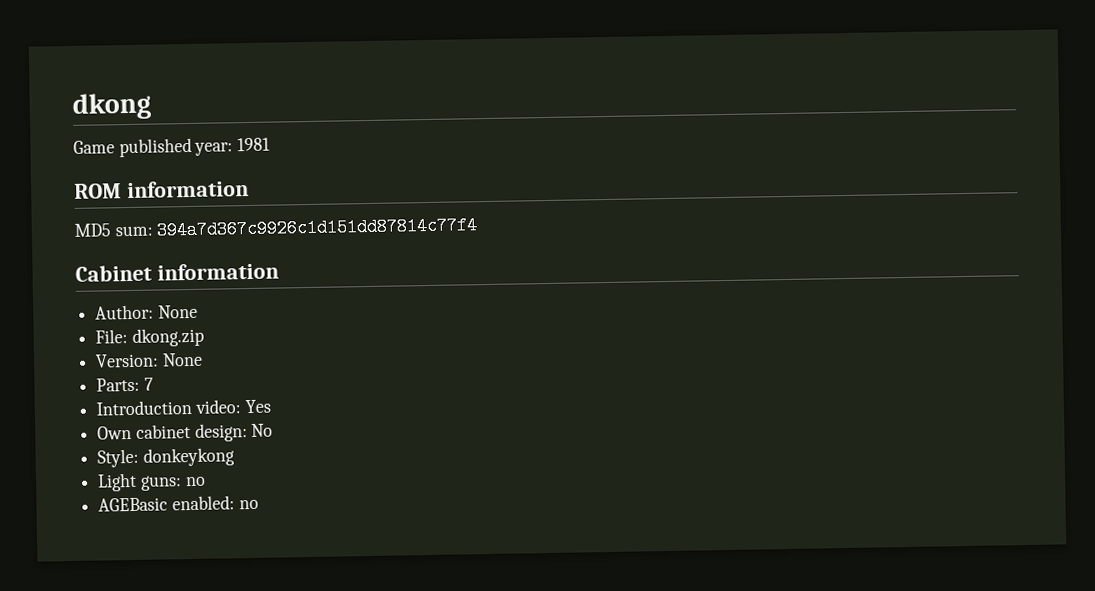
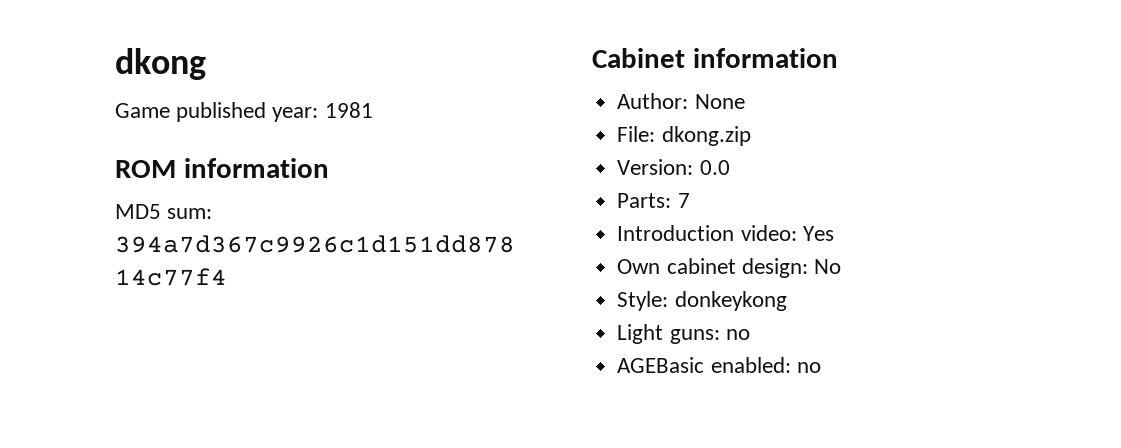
[95,352,203,368] Version: None -> [617,159,730,175] Version: 0.0

